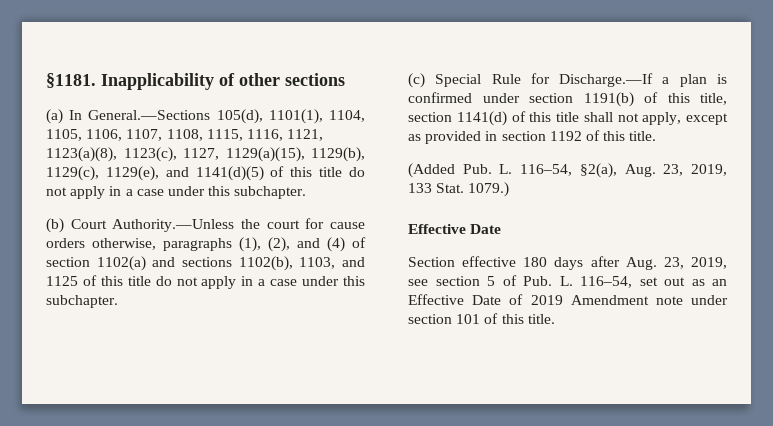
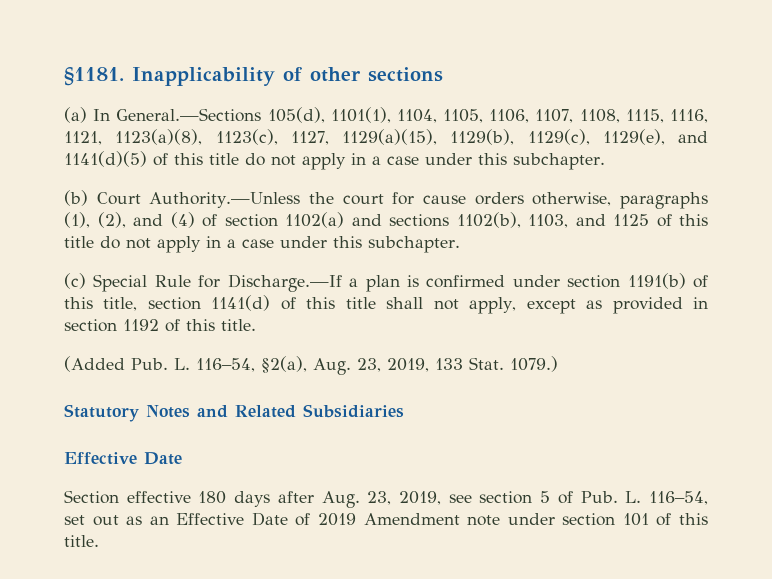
(510, 189) none -> [64,404,404,422] // Statutory Notes and Related Subsidiaries

